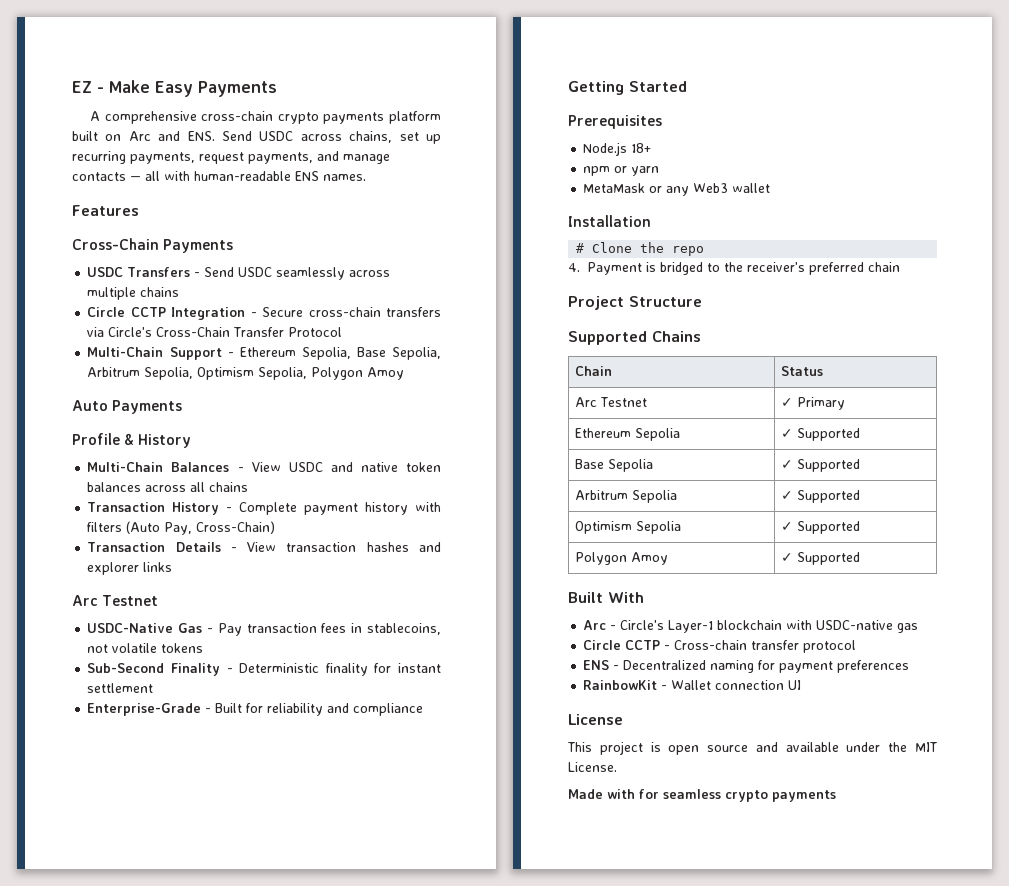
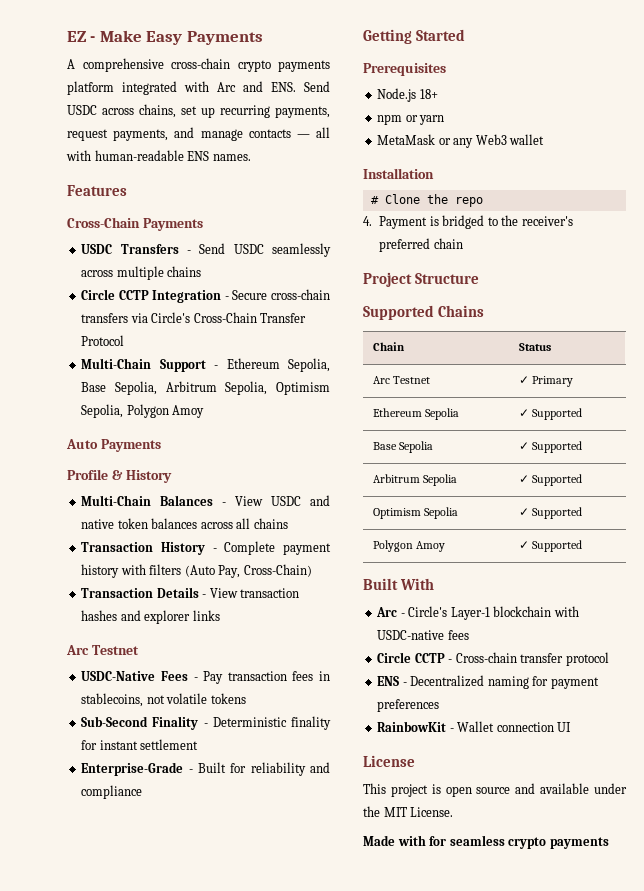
[72,131,122,141] built on -> [122,81,209,95] integrated with
[178,623,203,633] Gas -> [160,671,188,681] Fees
[897,623,919,633] gas -> [447,630,469,640] fees

